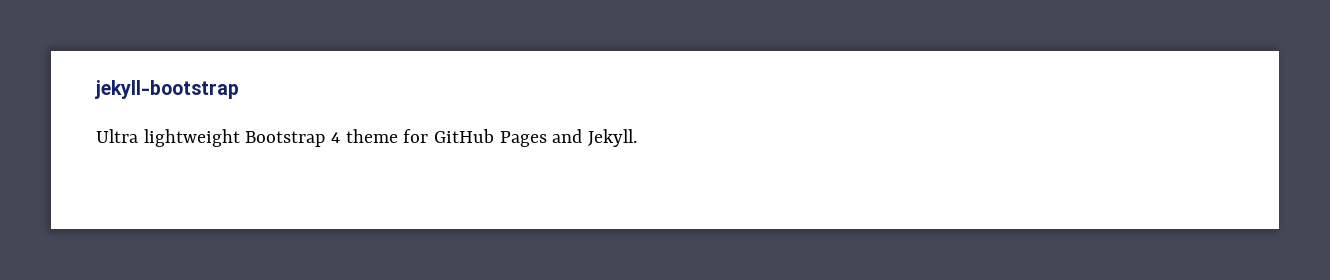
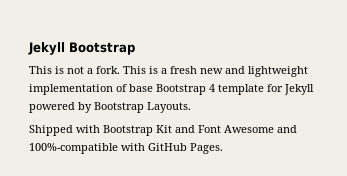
[95,80,239,99] [96,129,638,147] jekyll-bootstrap // Ultra lightweight Bootstrap 4 theme for GitHub Pages and Jekyll. -> [28,42,135,55] [29,66,308,77] [29,84,314,95] [29,102,191,113] [29,125,297,136] [29,143,223,154] Jekyll Bootstrap // This is not a fork. This is a fresh new and lightweight implementation of base Bootstrap 4 template for Jekyll powered by Bootstrap Layouts. // Shipped with Bootstrap Kit and Font Awesome and 100%-compatible with GitHub Pages.

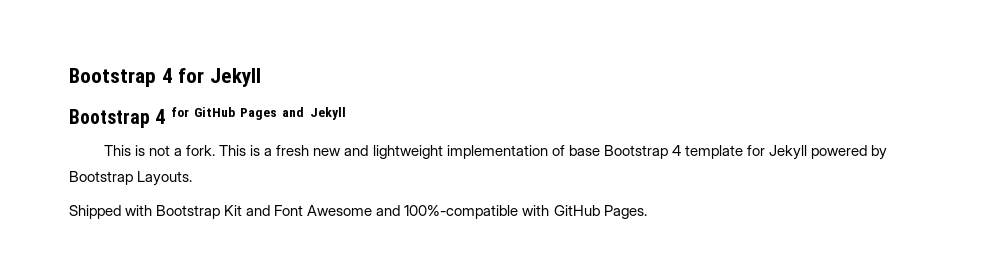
[28,42,135,55] Jekyll Bootstrap -> [69,68,262,87] [69,107,346,128] Bootstrap 4 for Jekyll // Bootstrap 4 for GitHub Pages and Jekyll

